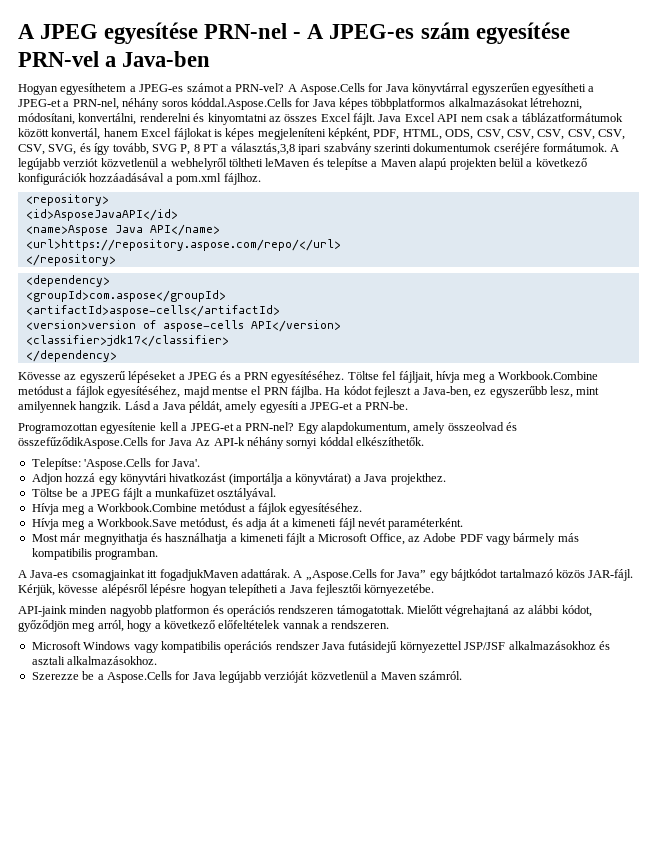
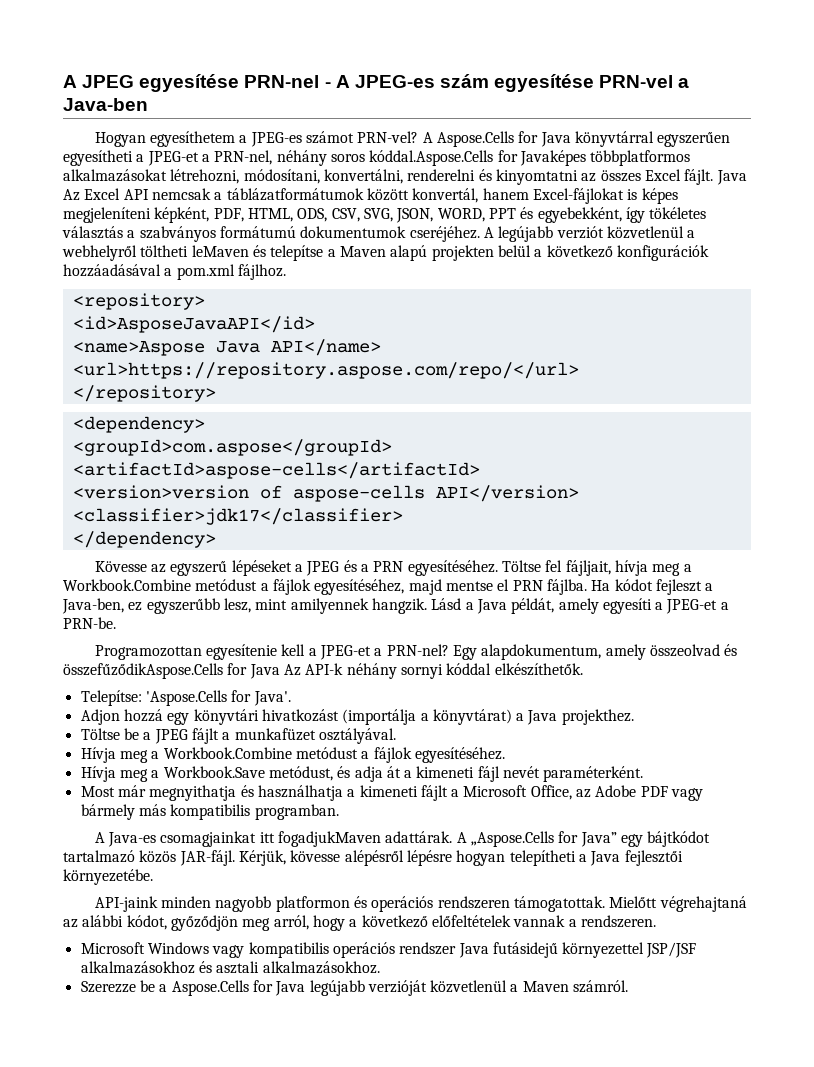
[225,86,232,92] a -> (355, 137) none
[312,98,368,110] Java képes -> [519,150,586,166] Javaképes
(402, 118) none -> [63,189,80,201] Az
[460,113,510,122] nem csak -> [151,188,211,200] nemcsak
[141,128,212,140] Excel fájlokat -> [532,188,624,204] Excel-fájlokat
[506,129,625,140] [18,143,607,155] CSV, CSV, CSV, CSV, CSV, SVG, és így tovább, SVG P, 8 PT a választás,3,8 ipari szabvány szerinti dokumentumok cseréjére formátumok. -> [363,207,707,223] [62,226,480,242] SVG, JSON, WORD, PPT és egyebekként, így tökéletes választás a szabványos formátumú dokumentumok cseréjéhez.

